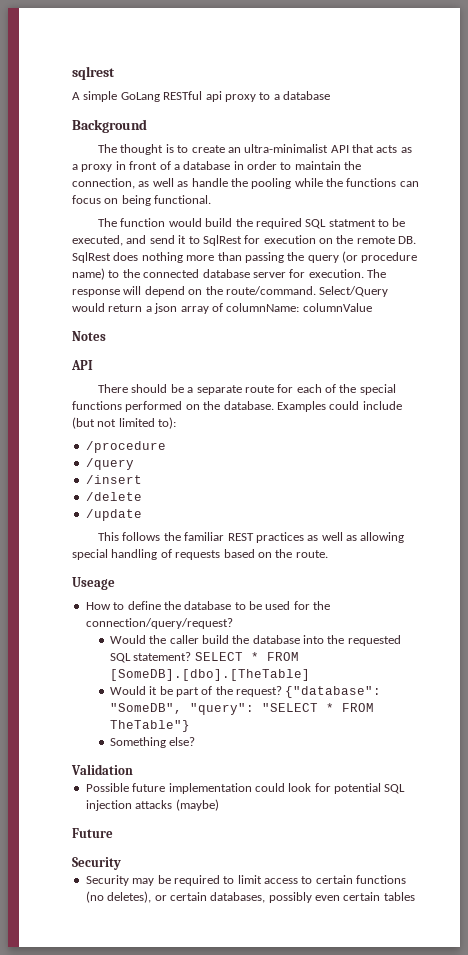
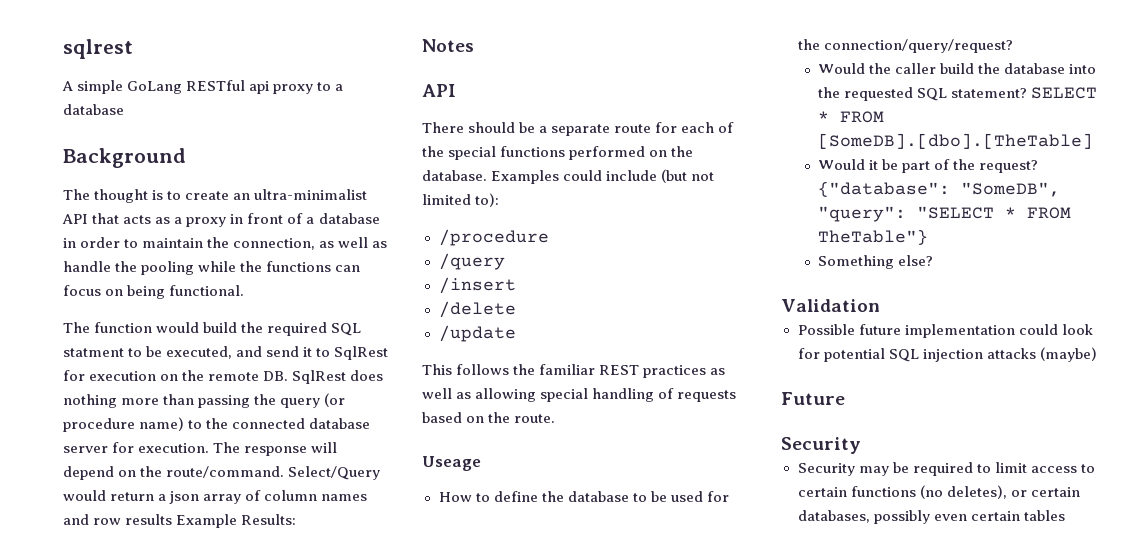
[226,303,372,312] columnName: columnValue -> [264,490,368,501] [63,514,297,528] column names and row results Example Results:

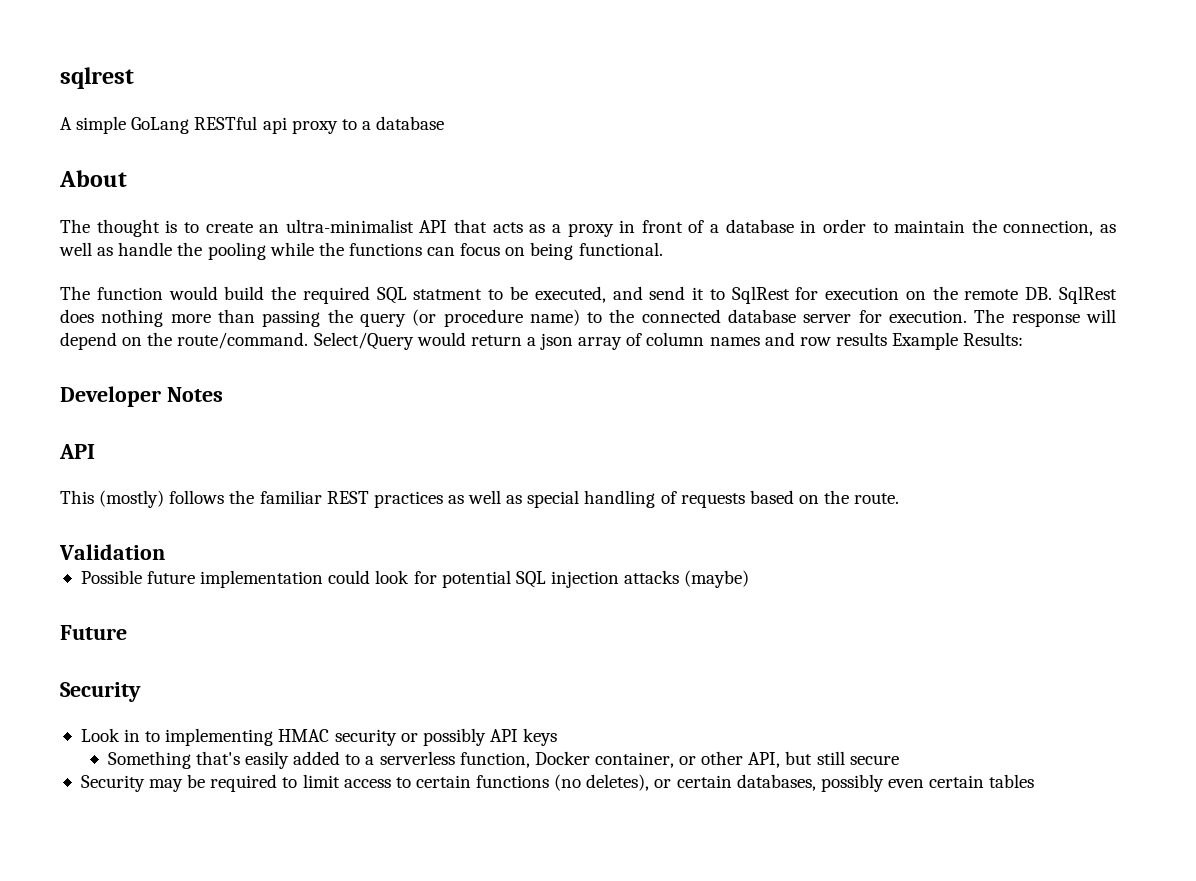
[63,148,186,168] Background -> [59,170,127,187] About
(297, 519) none -> [60,386,161,407] Developer
[422,122,735,136] [422,146,694,160] [422,169,715,184] [422,193,500,207] [438,229,549,246] [438,253,505,270] [438,277,516,294] [438,301,516,318] [438,325,516,342] // There should be a separate route for each of the special functions performed on the database. Examples could include (but not limited to): // /procedure // /query // /insert // /delete // /update -> (95, 451) none
(452, 369) none -> [99,490,165,508] (mostly)
[475,388,537,402] allowing -> (523, 499) none
[422,456,481,471] [438,491,729,502] [797,39,1013,53] [818,63,1097,74] [818,87,1098,101] [818,111,885,123] [818,133,1094,149] [818,159,1039,173] [818,181,1061,197] [818,206,1072,222] [818,229,929,245] [818,255,934,269] // Useage // How to define the database to be used for the connection/query/request? // Would the caller build the database into the requested SQL statement? SELECT * FROM [SomeDB].[dbo].[TheTable] // Would it be part of the request? {"database": "SomeDB", "query": "SELECT * FROM TheTable"} // Something else? -> (900, 498) none
(861, 445) none -> [80,728,558,746] [107,751,899,769] // Look in to implementing HMAC security or possibly API keys // Something that's easily added to a serverless function, Docker container, or other API, but still secure

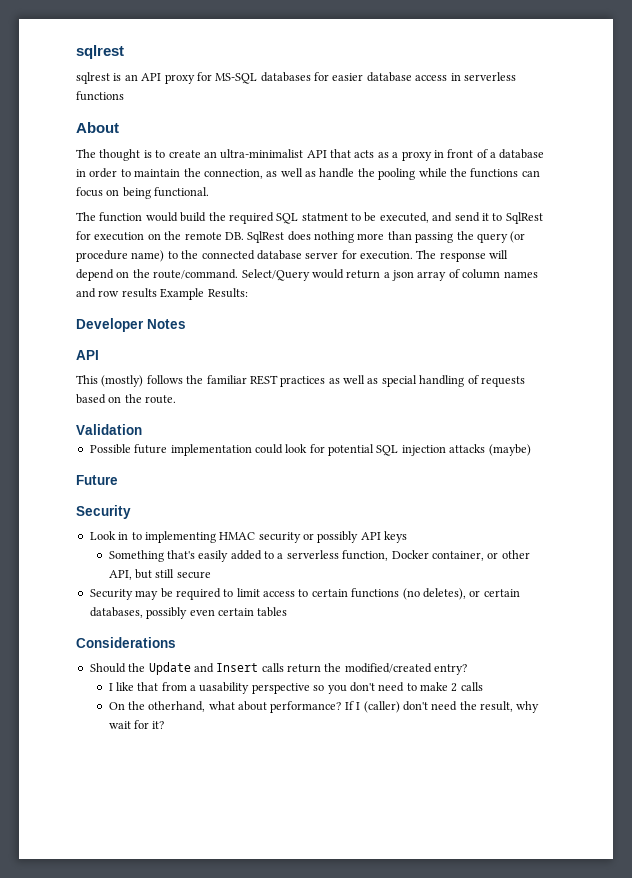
[60,116,445,134] A simple GoLang RESTful api proxy to a database -> [76,72,516,84] [76,91,124,101] sqlrest is an API proxy for MS-SQL databases for easier database access in serverless functions
(1035, 781) none -> [76,637,176,648] [89,662,468,675] [108,682,483,694] [108,701,540,713] [108,720,165,729] // Considerations // Should the Update and Insert calls return the modified/created entry? // I like that from a uasability perspective so you don't need to make 2 calls // On the otherhand, what about performance? If I (caller) don't need the result, why wait for it?

